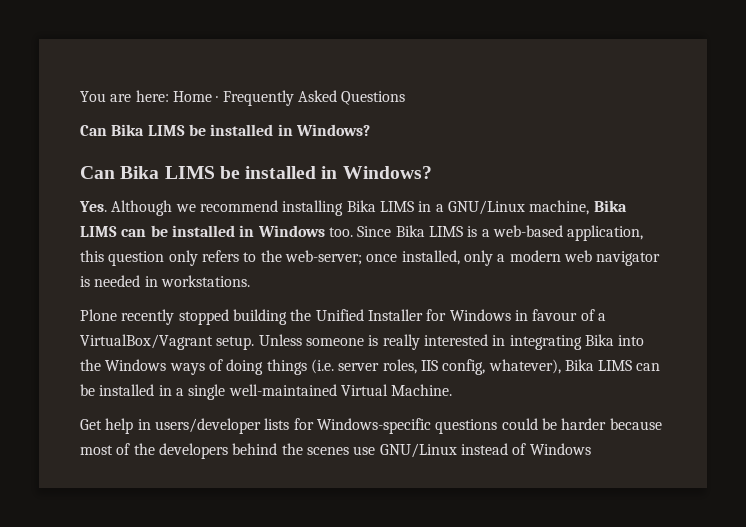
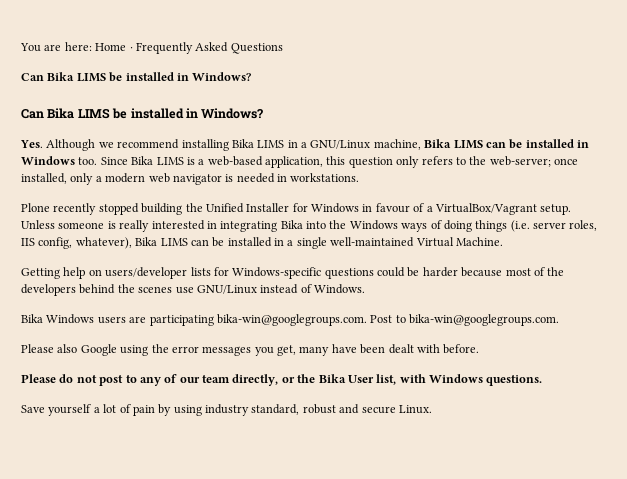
[80,418,151,434] Get help in -> [21,267,102,279] Getting help on
[529,443,591,455] Windows -> [314,284,365,294] [21,314,559,326] [21,344,480,356] [21,374,543,386] [21,404,432,416] Windows. // Bika Windows users are participating bika-win@googlegroups.com. Post to bika-win@googlegroups.com. // Please also Google using the error messages you get, many have been dealt with before. // Please do not post to any of our team directly, or the Bika User list, with Windows questions. // Save yourself a lot of pain by using industry standard, robust and secure Linux.

